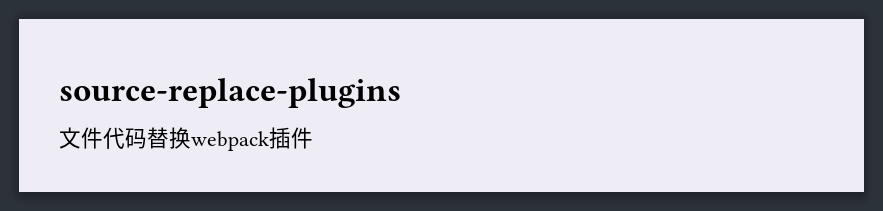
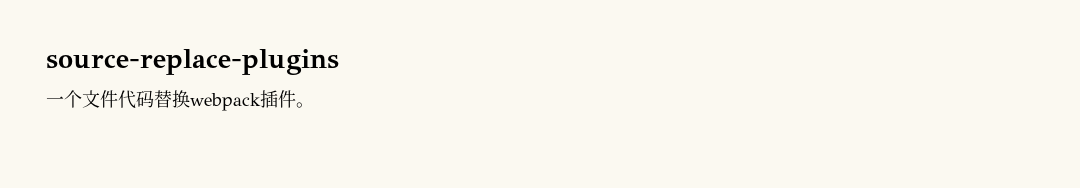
(401, 93) none -> [46,90,82,108] 一个
(313, 138) none -> [296,102,314,108] 。

